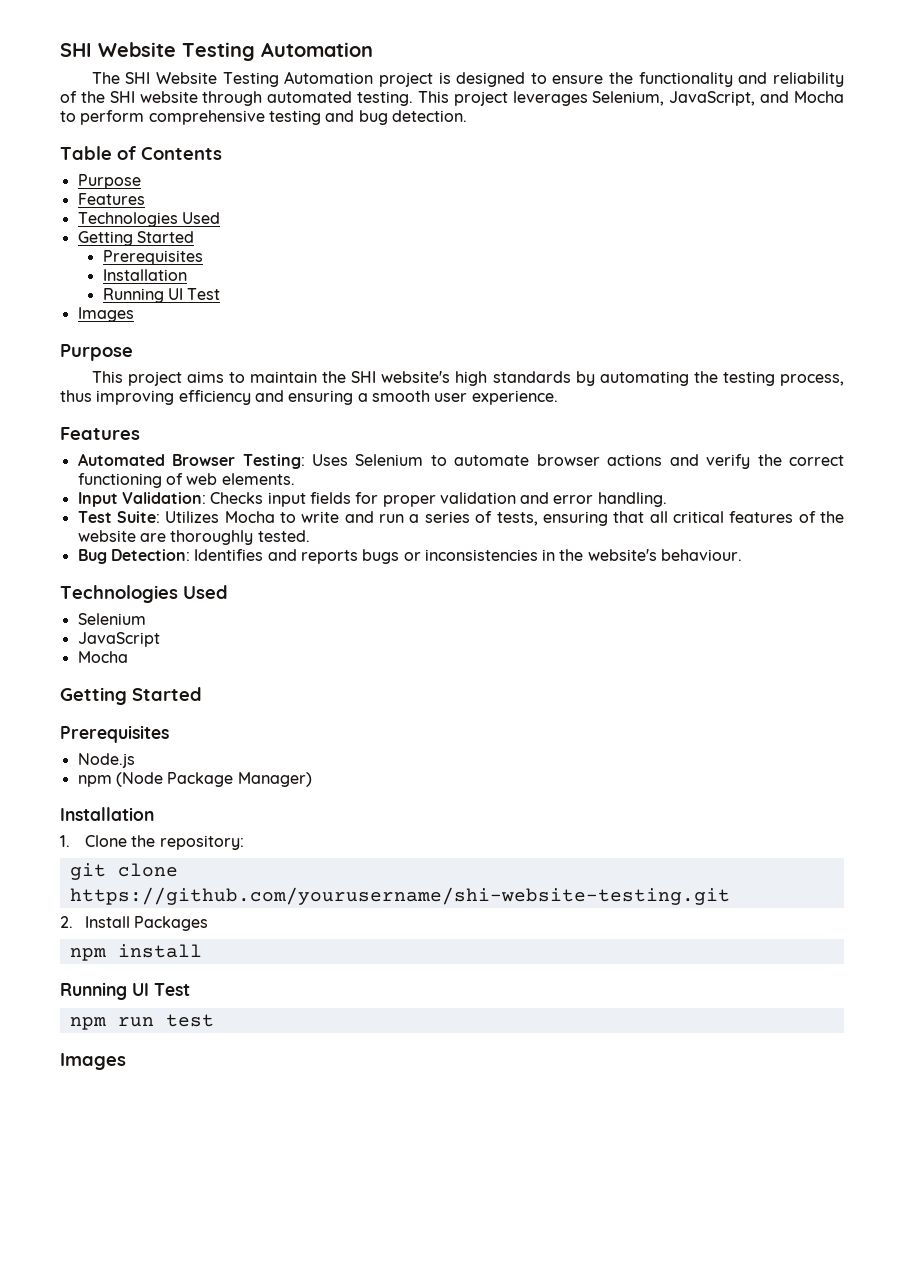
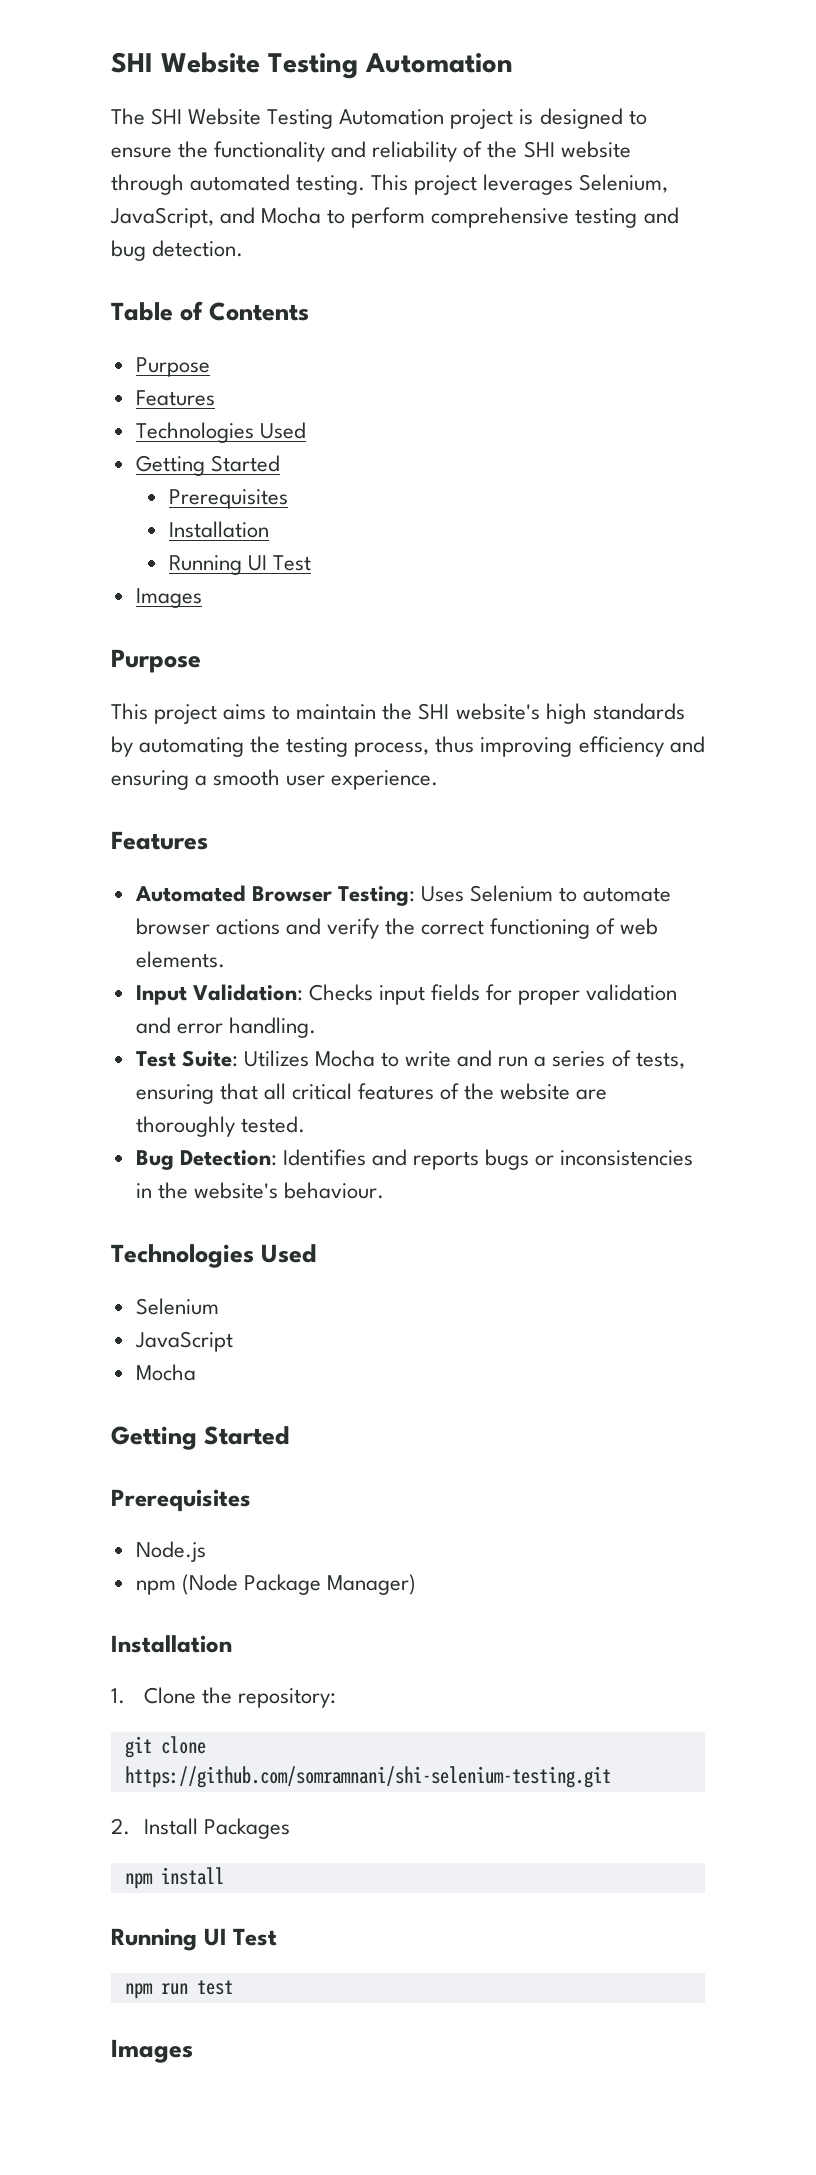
[69,887,730,905] https://github.com/yourusername/shi-website-testing.git -> [124,1766,611,1788] https://github.com/somramnani/shi-selenium-testing.git

